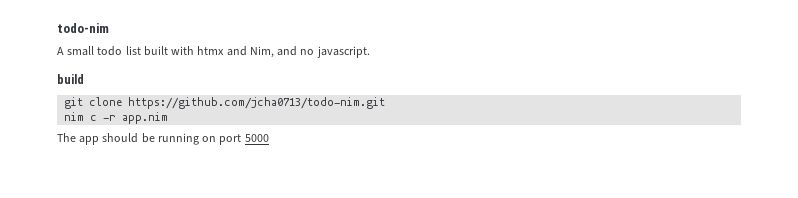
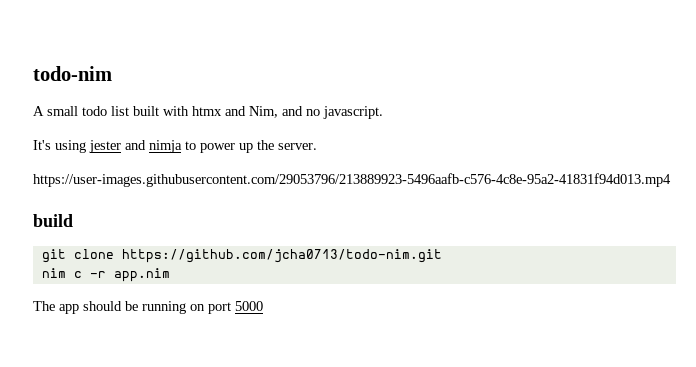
(370, 52) none -> [33,140,317,153] [33,173,671,187] // It's using jester and nimja to power up the server. // https://user-images.githubusercontent.com/29053796/213889923-5496aafb-c576-4c8e-95a2-41831f94d013.mp4

